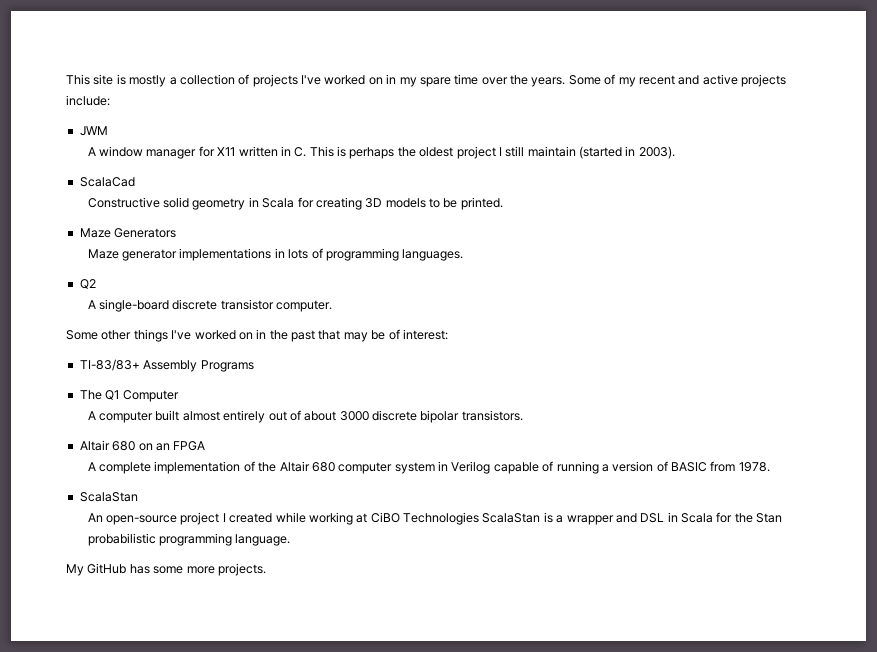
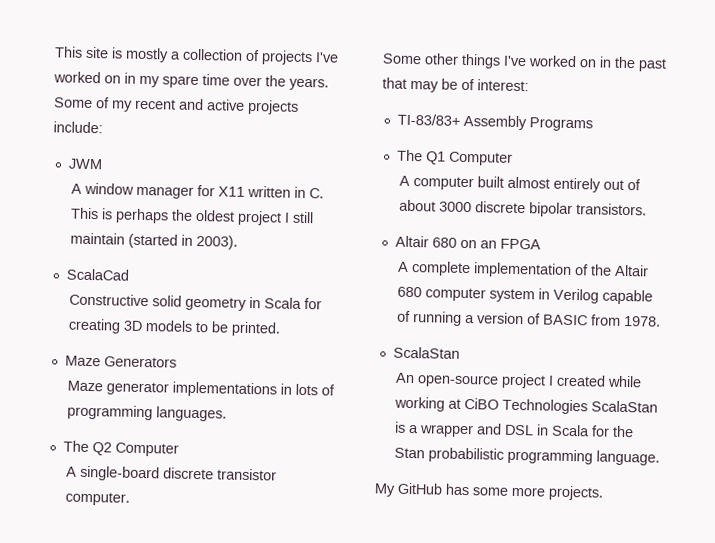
(464, 255) none -> [62,440,89,453] The
(96, 284) none -> [114,442,179,457] Computer

